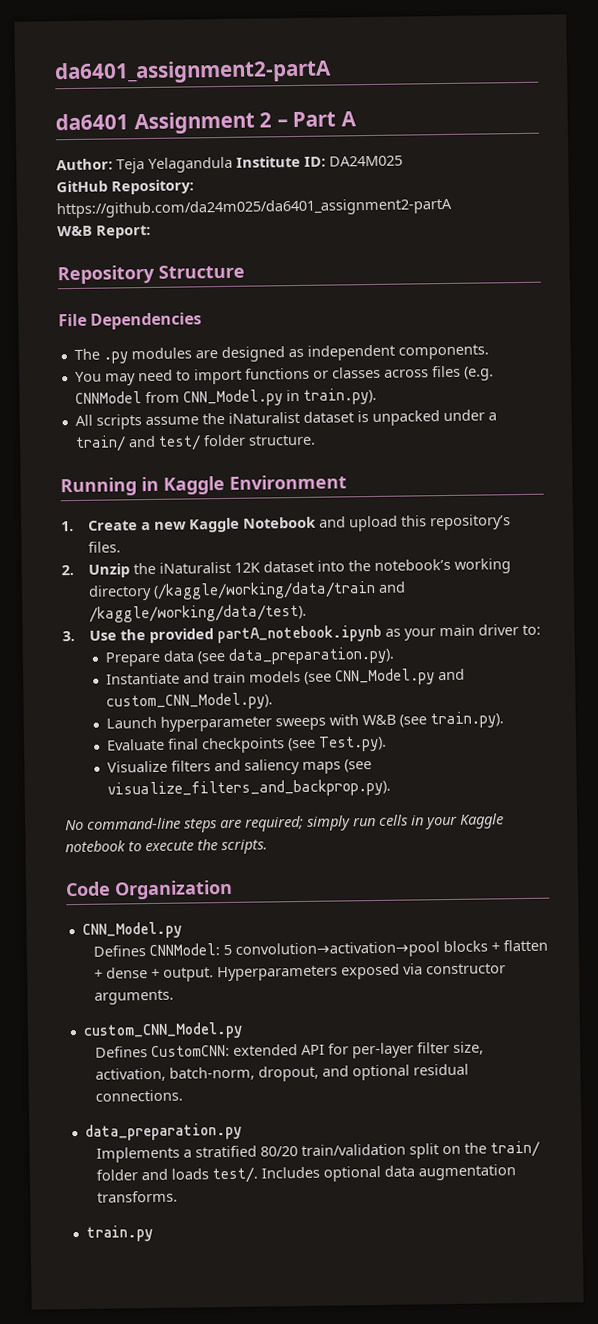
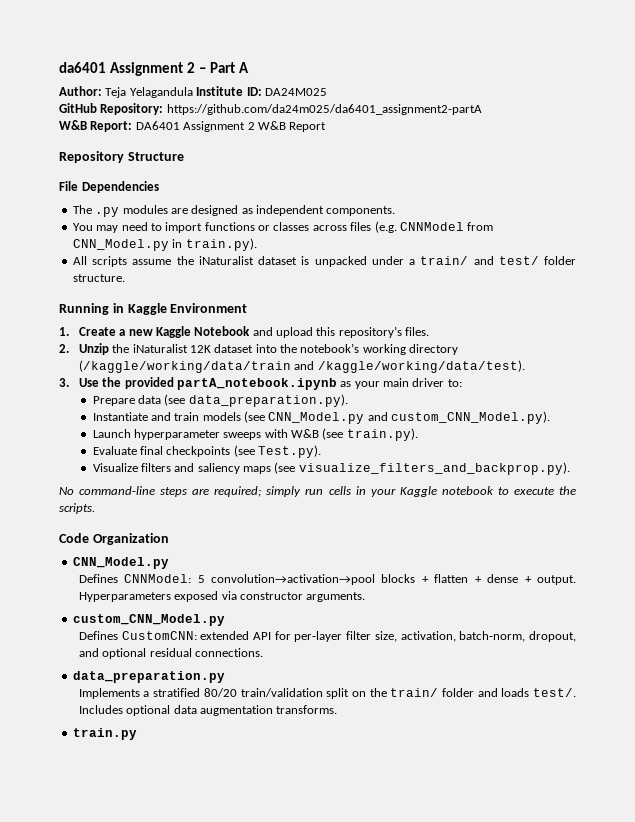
[54,59,332,85] da6401_assignment2-partA // -> (59, 67) none
(151, 231) none -> [135,121,327,132] DA6401 Assignment 2 W&B Report

